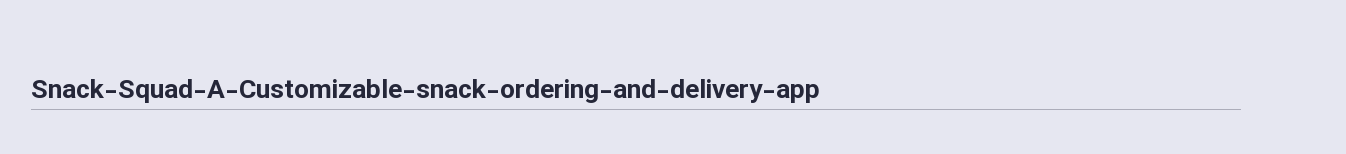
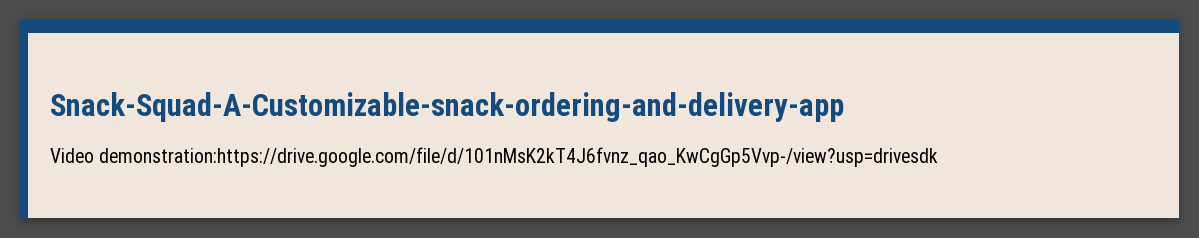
(820, 91) none -> [50,147,939,167] // Video demonstration:https://drive.google.com/file/d/101nMsK2kT4J6fvnz_qao_KwCgGp5Vvp-/view?usp=drivesdk

